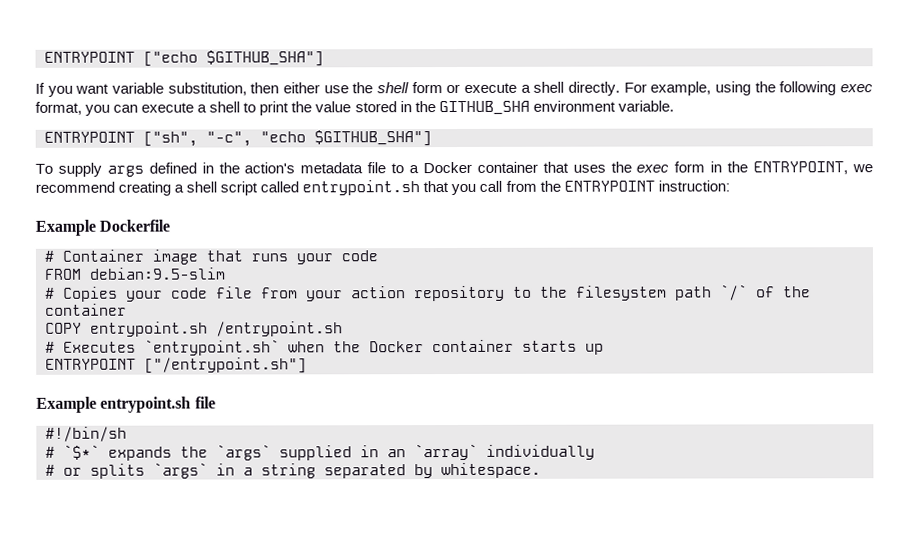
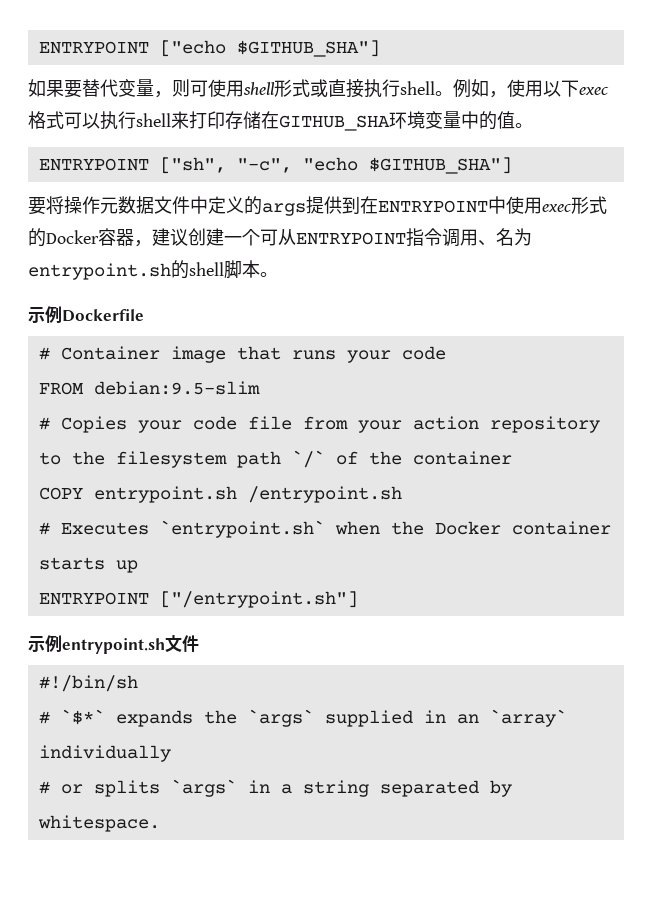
[35,81,873,97] [35,100,674,116] If you want variable substitution, then either use the shell form or execute a shell directly. For example, using the following exec format, you can execute a shell to print the value stored in the GITHUB_SHA environment variable. -> [28,79,609,98] [28,111,533,131] 如果要替代变量，则可使用shell形式或直接执行shell。例如，使用以下exec格式可以执行shell来打印存储在GITHUB_SHA环境变量中的值。
[35,161,874,177] [35,180,730,196] [35,219,96,236] To supply args defined in the action's metadata file to a Docker container that uses the exec form in the ENTRYPOINT, we recommend creating a shell script called entrypoint.sh that you call from the ENTRYPOINT instruction: // Example -> [28,196,607,216] [28,228,532,247] [28,260,278,280] [28,306,62,323] 要将操作元数据文件中定义的args提供到在ENTRYPOINT中使用exec形式的Docker容器，建议创建一个可从ENTRYPOINT指令调用、名为entrypoint.sh的shell脚本。 // 示例
[36,396,216,413] Example entrypoint.sh file -> [28,635,199,654] 示例entrypoint.sh文件

